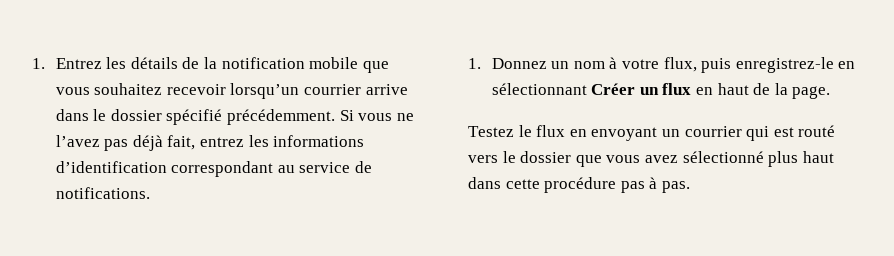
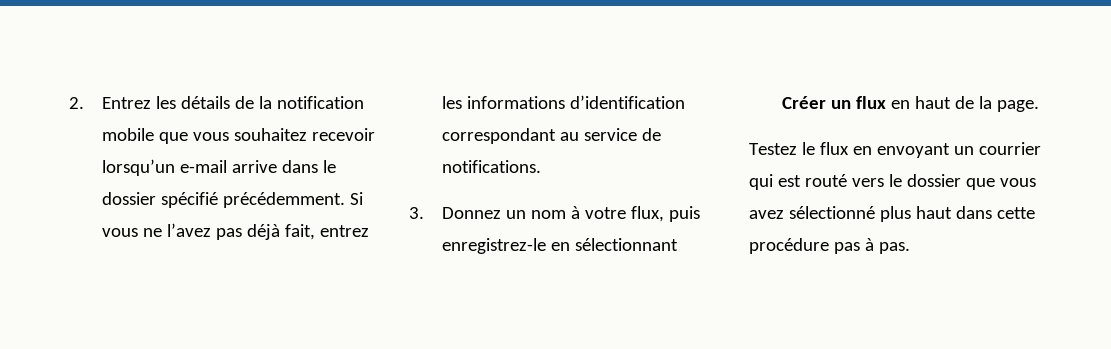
[32,58,45,69] 1. -> [69,97,84,109] 2.
[304,84,362,95] courrier -> [180,160,228,173] e-mail
[468,58,481,69] 1. -> [409,207,424,219] 3.

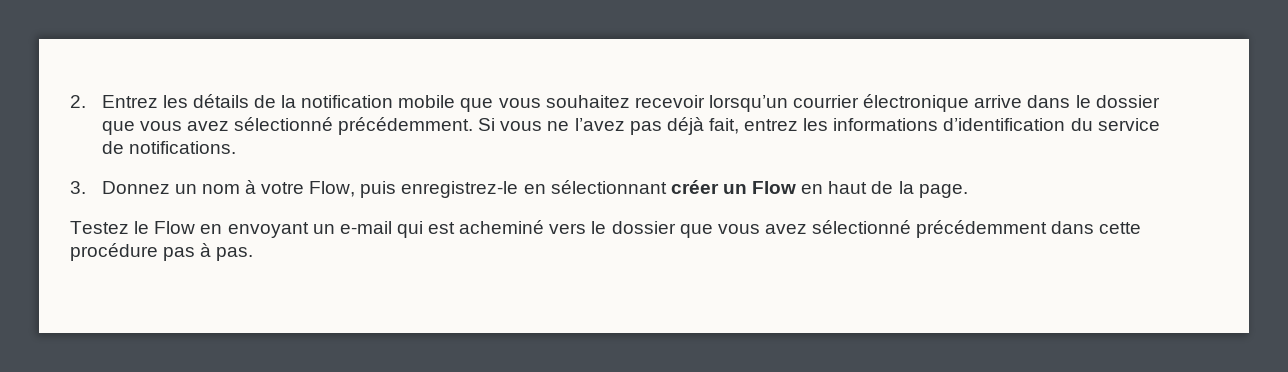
[180,160,228,173] e-mail -> [793,94,970,112] courrier électronique
[161,192,219,208] spécifié -> [101,117,333,135] que vous avez sélectionné
[442,128,580,144] correspondant au -> [1070,118,1093,131] du
[630,206,664,222] flux, -> [309,181,356,197] Flow,
[782,96,887,109] Créer un flux -> [670,180,797,194] créer un Flow
[819,142,849,155] flux -> [154,221,196,234] Flow
[978,142,1041,155] courrier -> [339,221,392,234] e-mail
[804,174,847,187] routé -> [459,220,545,234] acheminé
[879,206,952,222] plus haut -> [916,220,1048,238] précédemment

